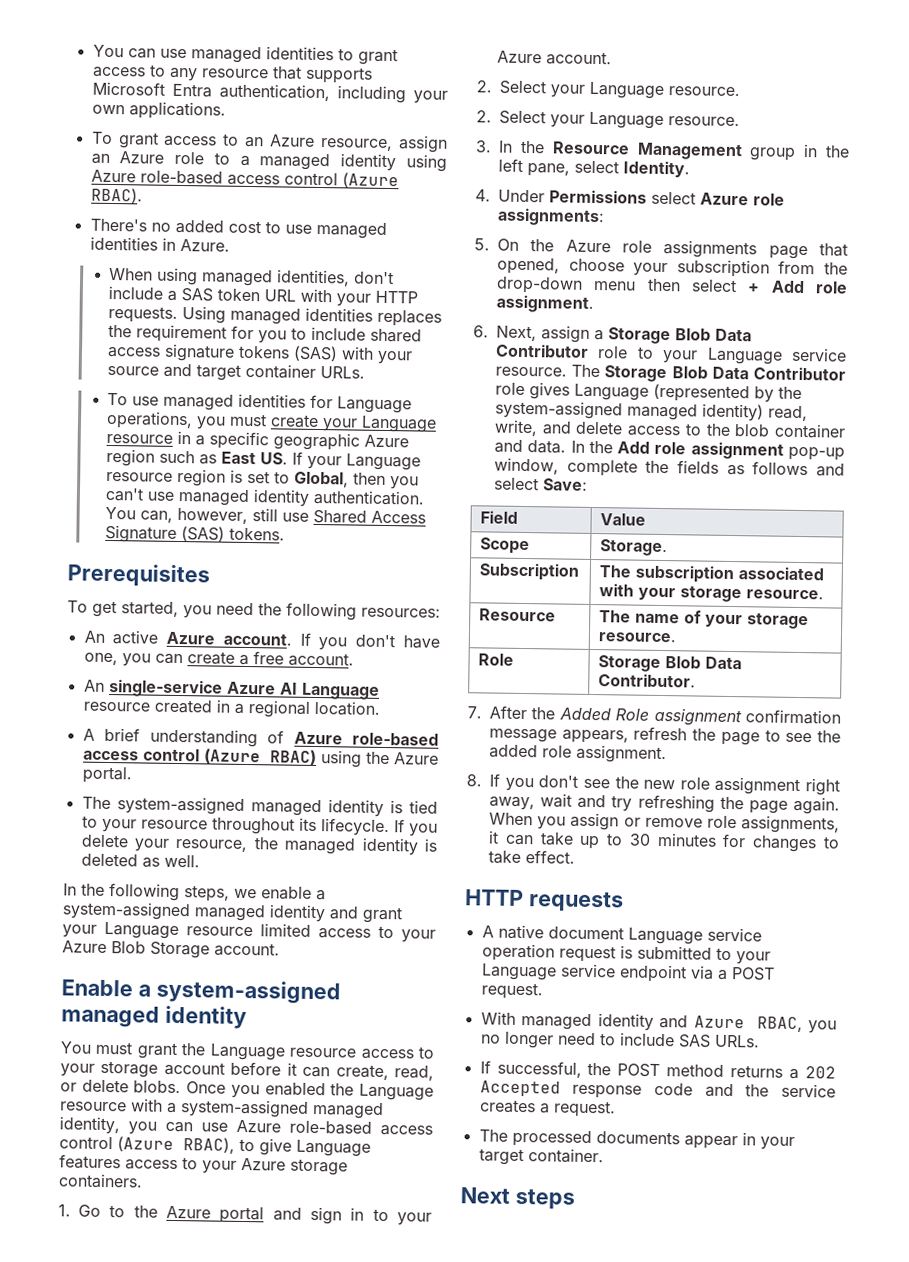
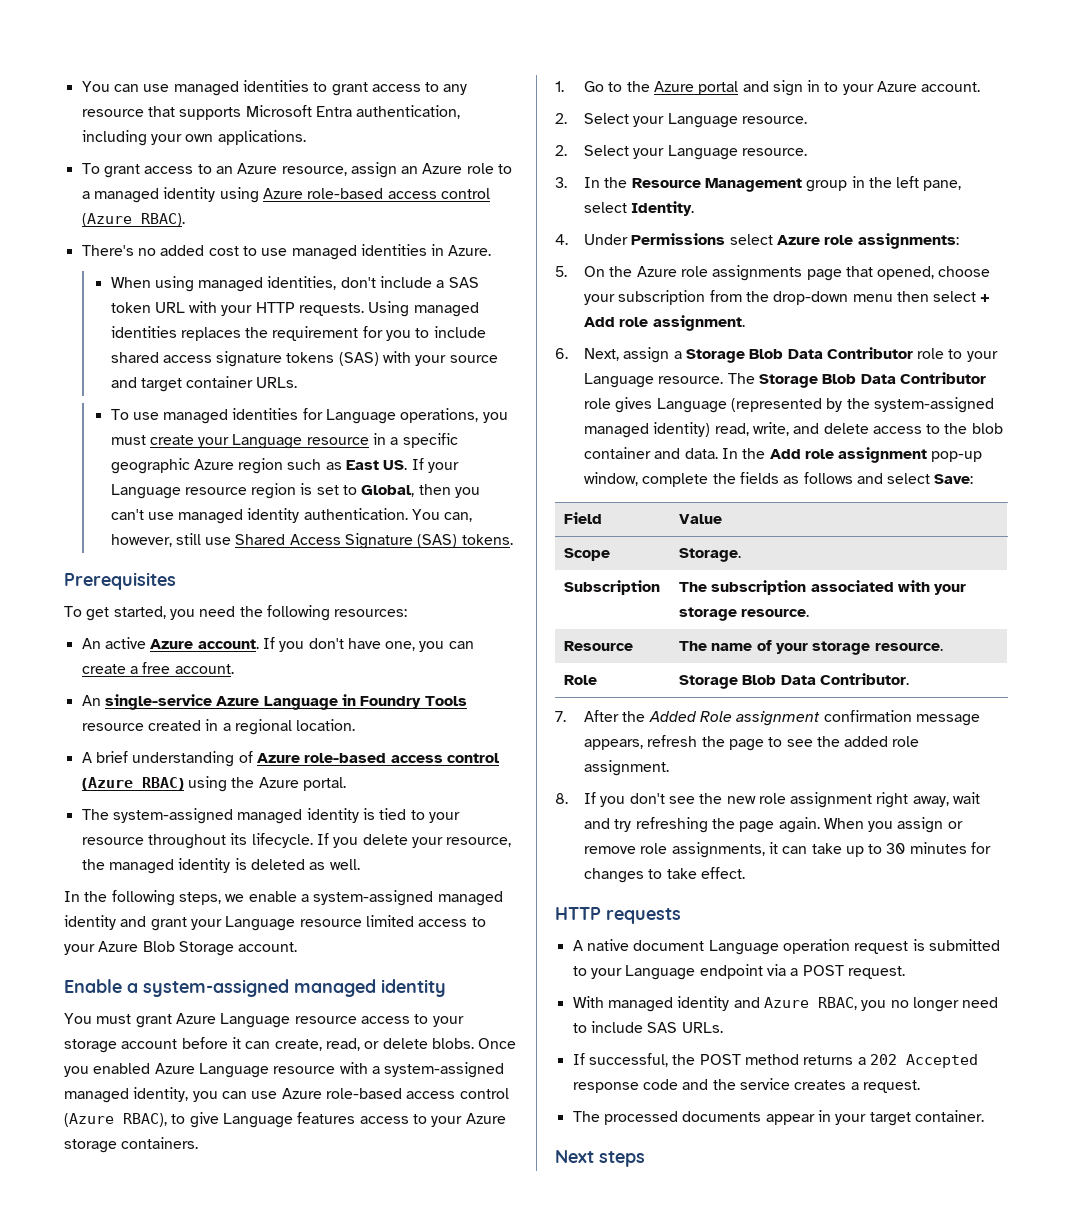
[279,682,380,700] AI Language -> [263,694,467,710] Language in Foundry Tools
[181,1043,206,1056] the -> [175,1013,216,1024] Azure
[330,1083,355,1096] the -> [154,1063,195,1074] Azure
[791,347,847,362] service -> (654, 380) none
[706,927,762,942] service -> (779, 947) none
[560,963,616,978] service -> (696, 972) none

